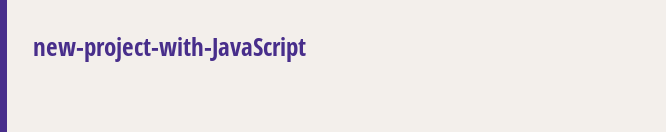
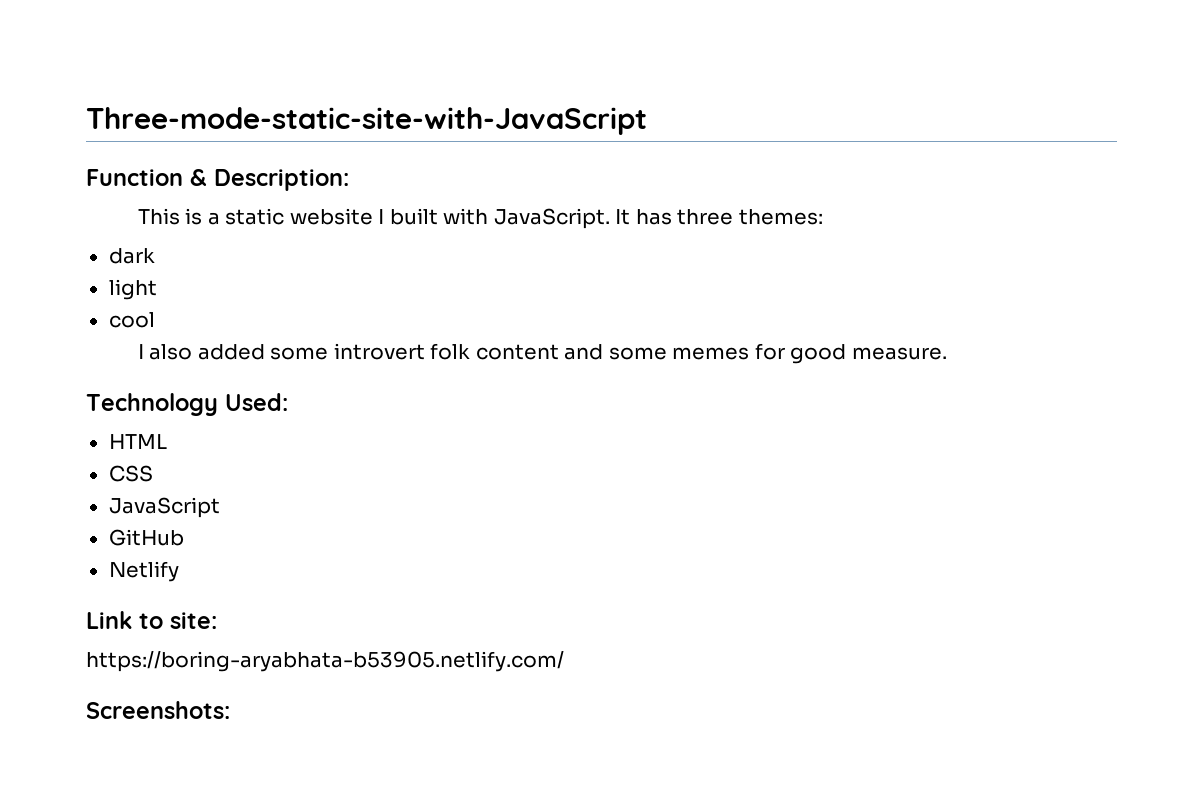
[33,37,306,62] new-project-with-JavaScript -> [86,107,647,135] [86,169,349,191] [137,208,823,229] [108,248,155,264] [108,279,157,300] [108,312,155,328] [137,343,947,364] [86,393,288,416] [108,434,167,449] [108,465,153,482] [108,497,220,518] [108,529,184,546] [108,561,179,582] [86,611,217,629] [86,651,564,672] [86,701,230,719] Three-mode-static-site-with-JavaScript // Function & Description: // This is a static website I built with JavaScript. It has three themes: // dark // light // cool // I also added some introvert folk content and some memes for good measure. // Technology Used: // HTML // CSS // JavaScript // GitHub // Netlify // Link to site: // https://boring-aryabhata-b53905.netlify.com/ // Screenshots:

